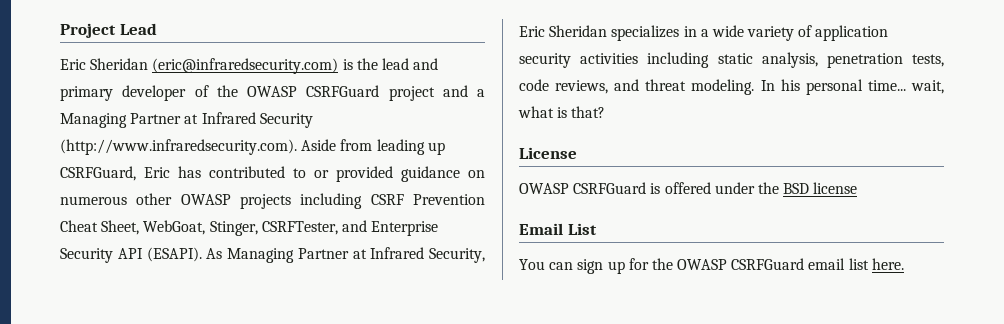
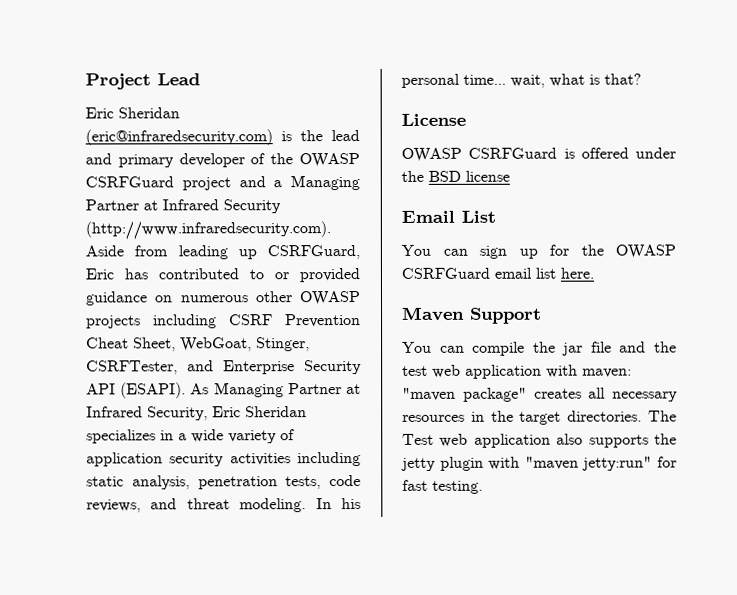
(904, 264) none -> [402,306,542,324] [402,341,677,356] [402,364,632,379] [402,387,678,402] [402,410,677,425] [402,433,677,448] [401,456,677,471] [402,479,483,494] // Maven Support // You can compile the jar file and the test web application with maven: "maven package" creates all necessary resources in the target directories. The Test web application also supports the jetty plugin with "maven jetty:run" for fast testing.

